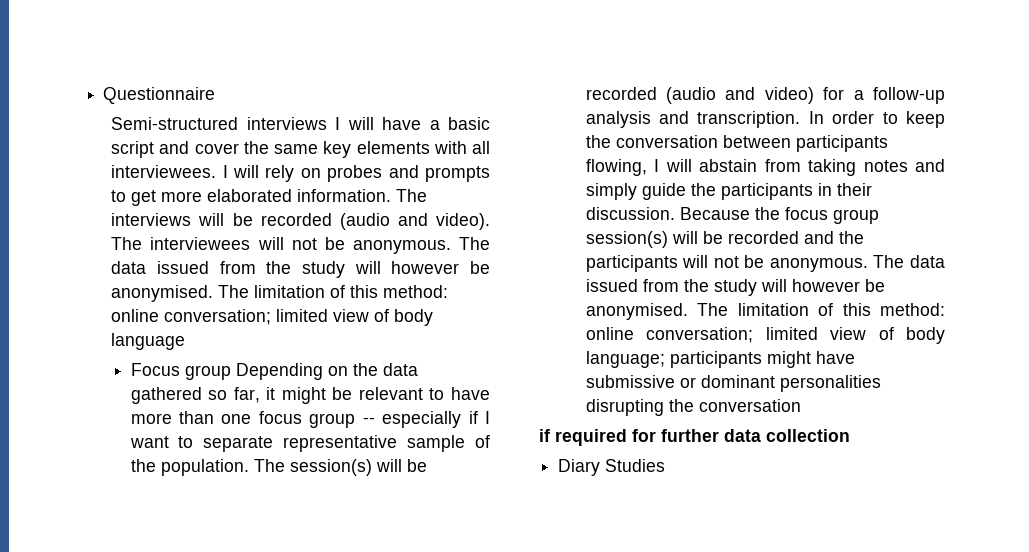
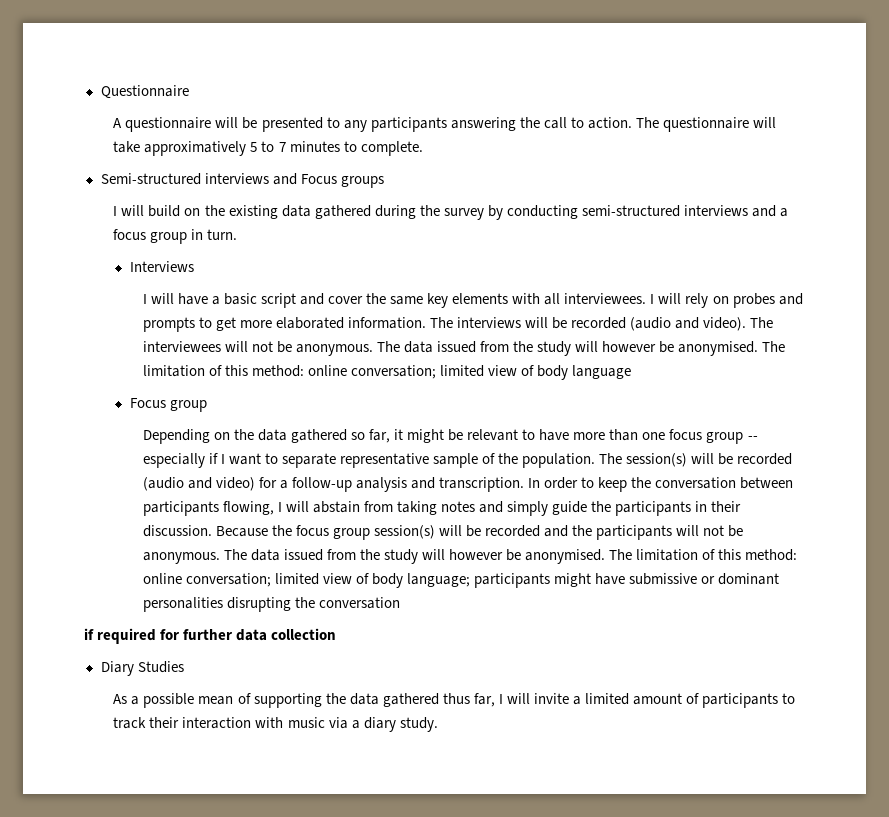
[111,117,327,130] Semi-structured interviews -> [113,117,777,132] [113,141,423,156] [100,173,384,188] [113,205,789,220] [113,229,238,244] [129,261,194,272] A questionnaire will be presented to any participants answering the call to action. The questionnaire will take approximatively 5 to 7 minutes to complete. // Semi-structured interviews and Focus groups // I will build on the existing data gathered during the survey by conducting semi-structured interviews and a focus group in turn. // Interviews //
(231, 372) none -> (207, 406) //
(666, 465) none -> [113,693,796,708] [113,717,438,732] // As a possible mean of supporting the data gathered thus far, I will invite a limited amount of participants to track their interaction with music via a diary study.

